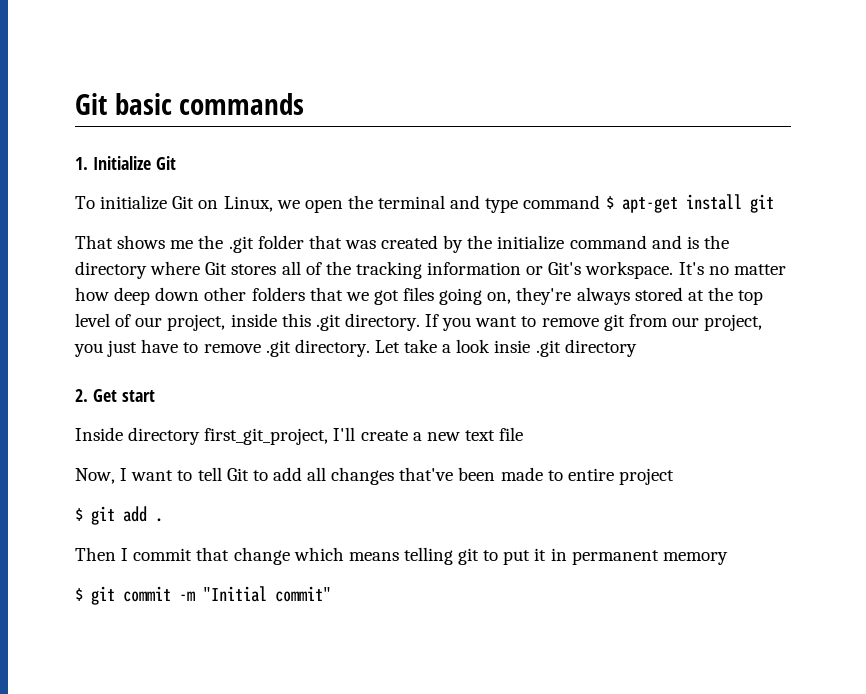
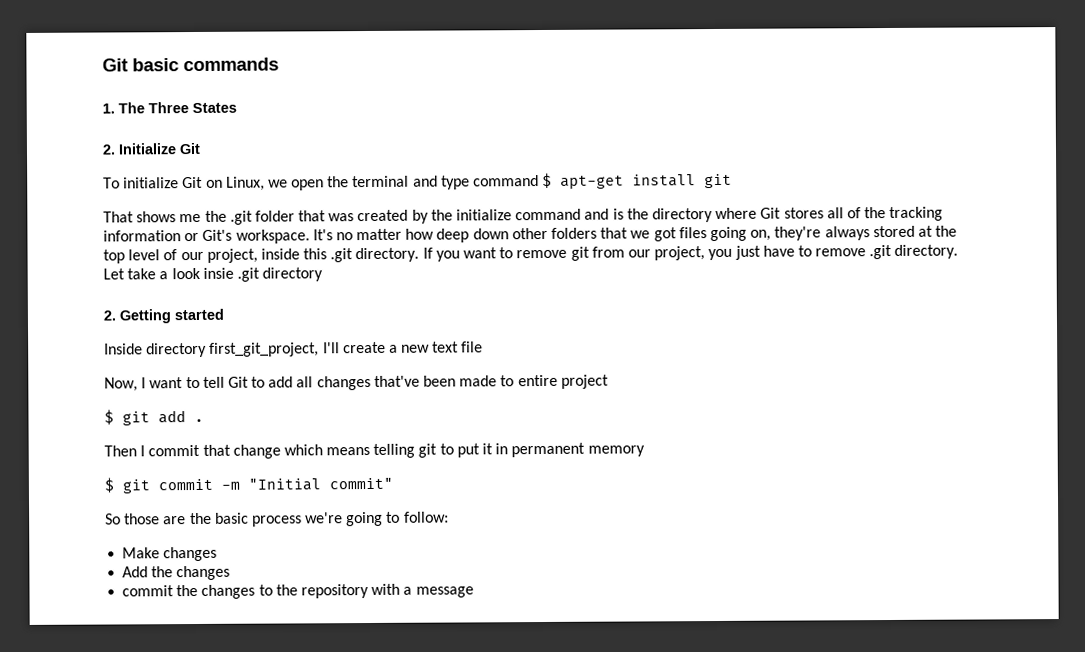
(88, 163) none -> [118,102,237,114] [102,144,116,155] The Three States // 2.
[92,389,155,402] Get start -> [119,308,224,324] Getting started
(331, 594) none -> [105,511,449,527] [122,546,218,562] [122,565,231,581] [122,583,474,599] // So those are the basic process we're going to follow: // Make changes // Add the changes // commit the changes to the repository with a message

